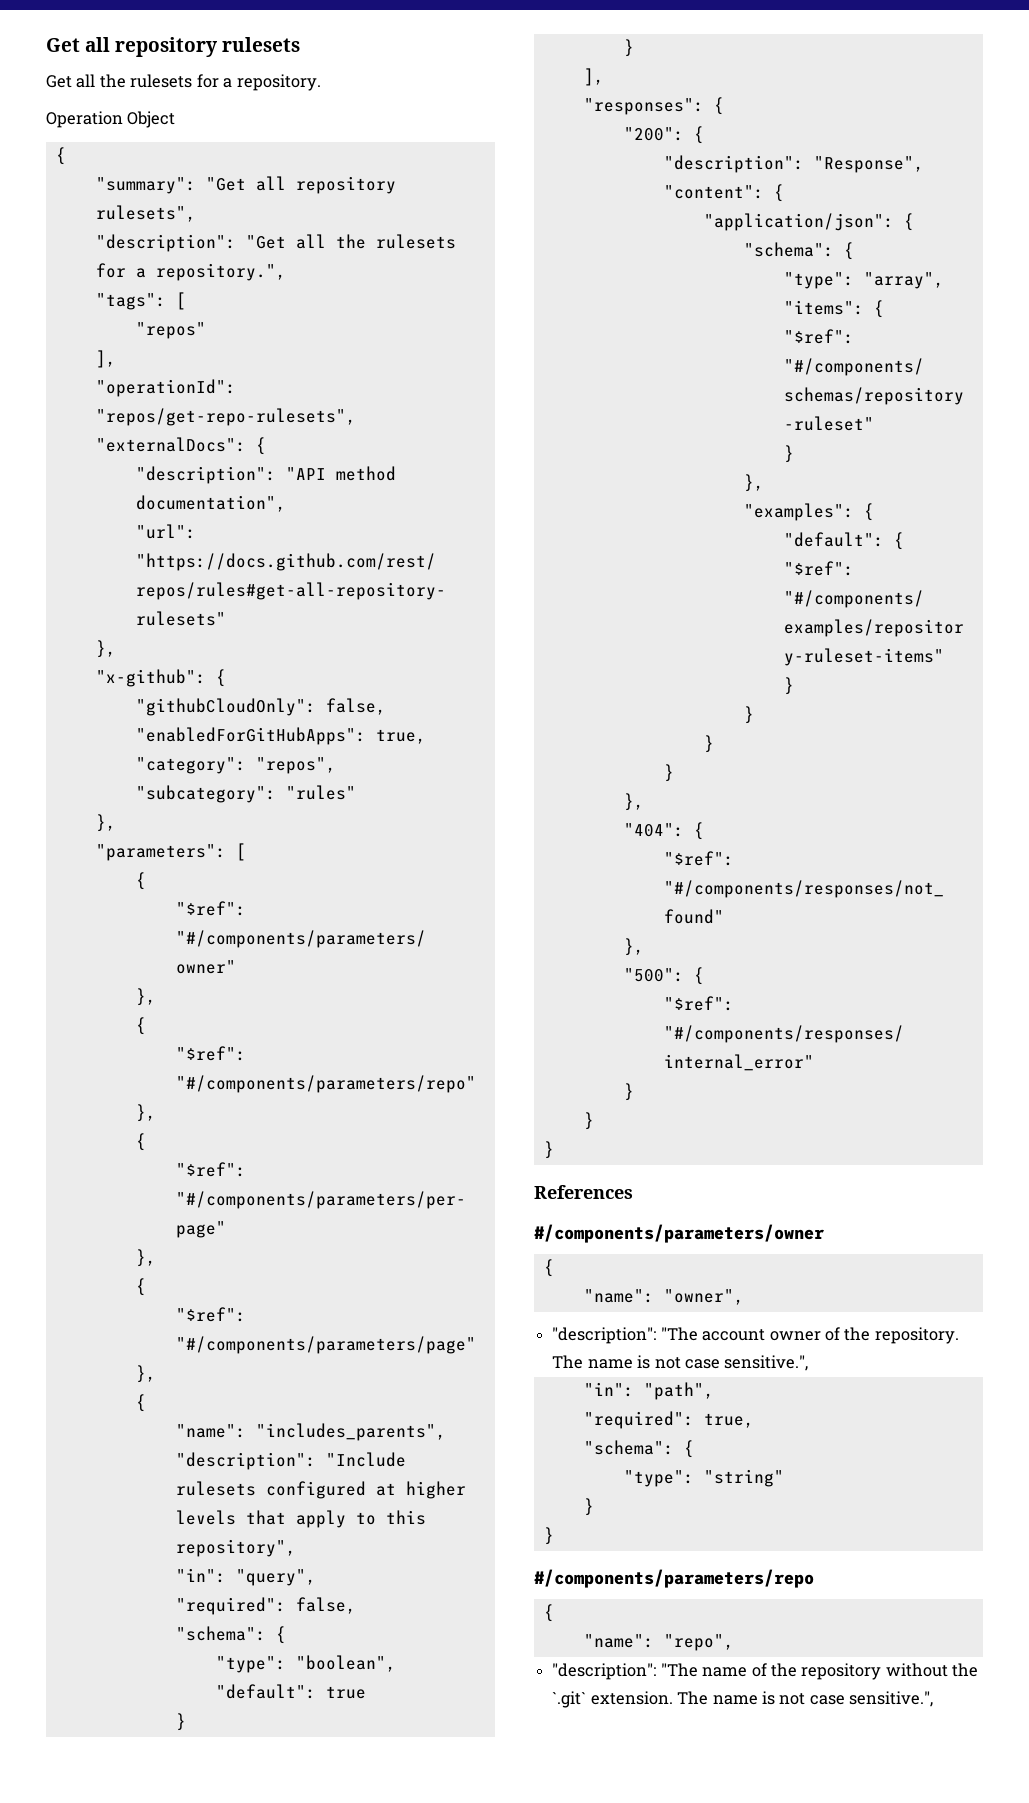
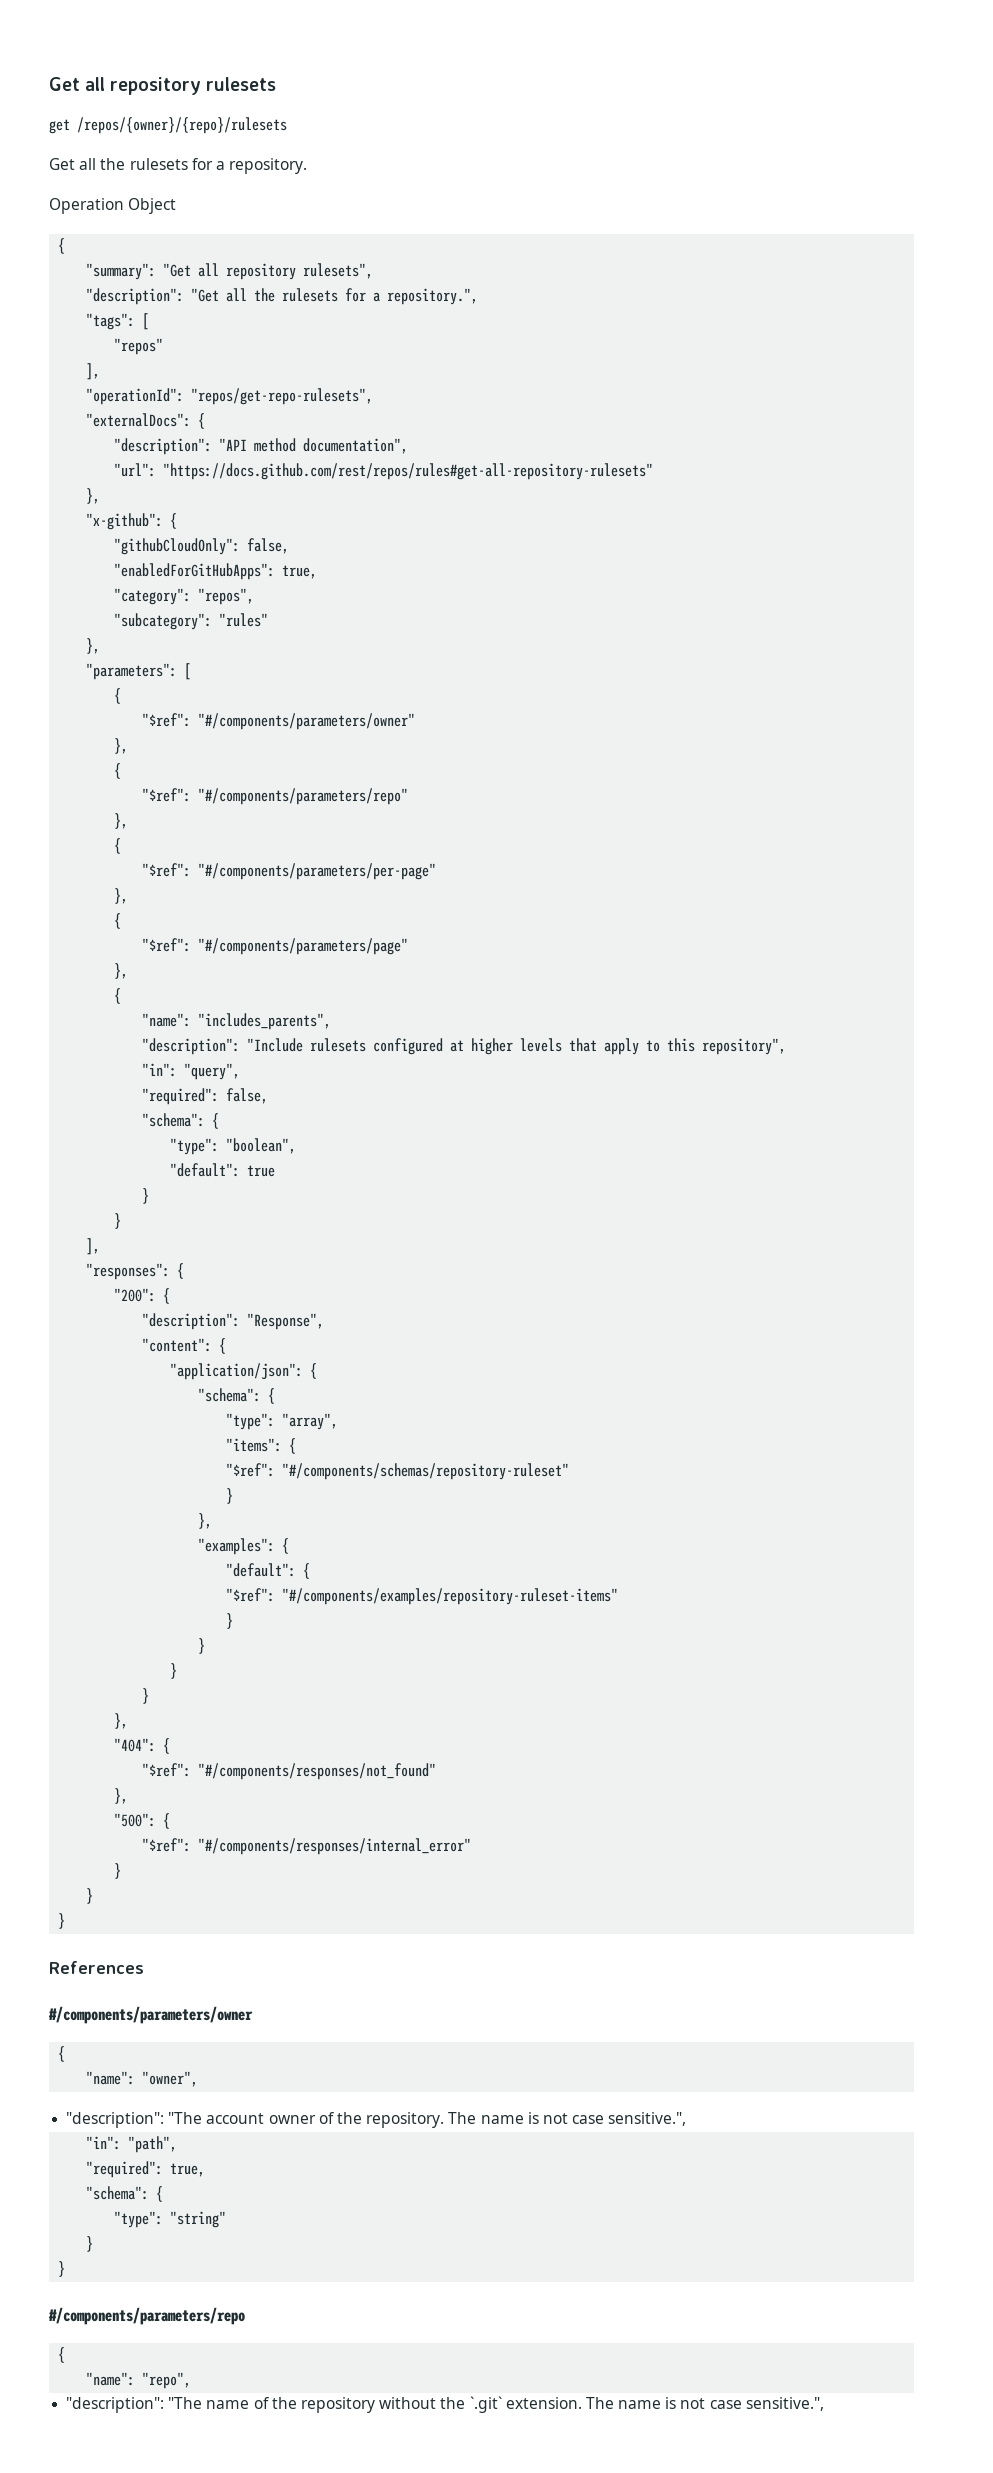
(301, 44) none -> [49,117,287,134] // get /repos/{owner}/{repo}/rulesets

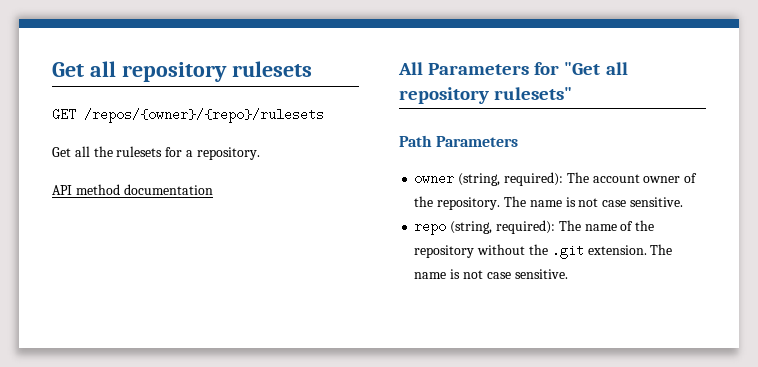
[49,119,70,134] get -> [52,108,76,121] GET
[49,198,177,214] [58,238,66,254] [86,263,374,280] [86,288,479,305] [86,313,150,330] [114,338,164,355] [86,363,101,380] [86,388,374,405] [86,413,206,429] [114,438,409,455] [114,463,654,480] [86,488,101,504] [86,513,178,530] [114,538,290,555] [114,563,318,580] [114,588,255,605] [114,613,269,630] [86,638,101,654] [86,663,192,680] [114,688,122,704] [142,713,416,730] [114,738,129,754] [114,763,122,779] [142,788,409,805] [114,813,129,829] [114,838,122,854] [142,863,437,880] [114,888,129,904] [114,913,122,929] [142,938,409,955] [114,963,129,979] [114,988,122,1004] [142,1013,332,1030] [142,1038,787,1055] [142,1063,241,1080] [142,1088,269,1105] [142,1113,220,1129] [170,1138,297,1155] [170,1163,276,1177] [142,1188,150,1204] [114,1213,122,1229] [86,1238,101,1255] [86,1263,185,1280] [114,1288,171,1304] [142,1313,325,1330] [142,1338,227,1354] [170,1363,318,1380] [198,1388,276,1404] [226,1413,339,1430] [226,1438,297,1454] [226,1463,570,1480] [226,1488,234,1504] [198,1513,213,1529] [198,1538,290,1555] [226,1563,311,1579] [226,1588,619,1605] [226,1613,234,1629] [198,1638,206,1654] [170,1663,178,1679] [142,1688,150,1704] [114,1713,129,1729] [114,1738,171,1754] [142,1763,437,1780] [114,1788,129,1804] [114,1813,171,1829] [142,1838,472,1855] [114,1863,122,1879] [86,1888,94,1904] [58,1913,66,1929] [49,1961,144,1974] [48,2006,253,2024] [58,2046,66,2062] [86,2071,199,2087] [66,2112,203,2128] Operation Object // { // "summary": "Get all repository rulesets", // "description": "Get all the rulesets for a repository.", // "tags": [ // "repos" // ], // "operationId": "repos/get-repo-rulesets", // "externalDocs": { // "description": "API method documentation", // "url": "https://docs.github.com/rest/repos/rules#get-all-repository-rulesets" // }, // "x-github": { // "githubCloudOnly": false, // "enabledForGitHubApps": true, // "category": "repos", // "subcategory": "rules" // }, // "parameters": [ // { // "$ref": "#/components/parameters/owner" // }, // { // "$ref": "#/components/parameters/repo" // }, // { // "$ref": "#/components/parameters/per-page" // }, // { // "$ref": "#/components/parameters/page" // }, // { // "name": "includes_parents", // "description": "Include rulesets configured at higher levels that apply to this repository", // "in": "query", // "required": false, // "schema": { // "type": "boolean", // "default": true // } // } // ], // "responses": { // "200": { // "description": "Response", // "content": { // "application/json": { // "schema": { // "type": "array", // "items": { // "$ref": "#/components/schemas/repository-ruleset" // } // }, // "examples": { // "default": { // "$ref": "#/components/examples/repository-ruleset-items" // } // } // } // } // }, // "404": { // "$ref": "#/components/responses/not_found" // }, // "500": { // "$ref": "#/components/responses/internal_error" // } // } // } // References // #/components/parameters/owner // { // "name": "owner", // "description": "The -> [52,184,213,195] [398,62,628,75] [399,87,573,104] [399,135,519,147] [414,172,589,186] API method documentation // All Parameters for "Get all repository rulesets" // Path Parameters // owner (string, required): The
[608,2112,687,2126] [86,2136,178,2153] [86,2161,206,2178] [86,2186,164,2202] [114,2211,227,2228] [86,2236,94,2252] [58,2261,66,2277] [48,2307,245,2325] [58,2347,66,2363] [86,2372,192,2389] [66,2397,203,2413] sensitive.", // "in": "path", // "required": true, // "schema": { // "type": "string" // } // } // #/components/parameters/repo // { // "name": "repo", // "description": "The -> [629,197,683,207] [414,220,581,235] sensitive. // repo (string, required): The
[469,2396,502,2413] `.git` -> [551,244,584,259] .git
[745,2397,824,2411] sensitive.", -> [514,269,568,279] sensitive.

